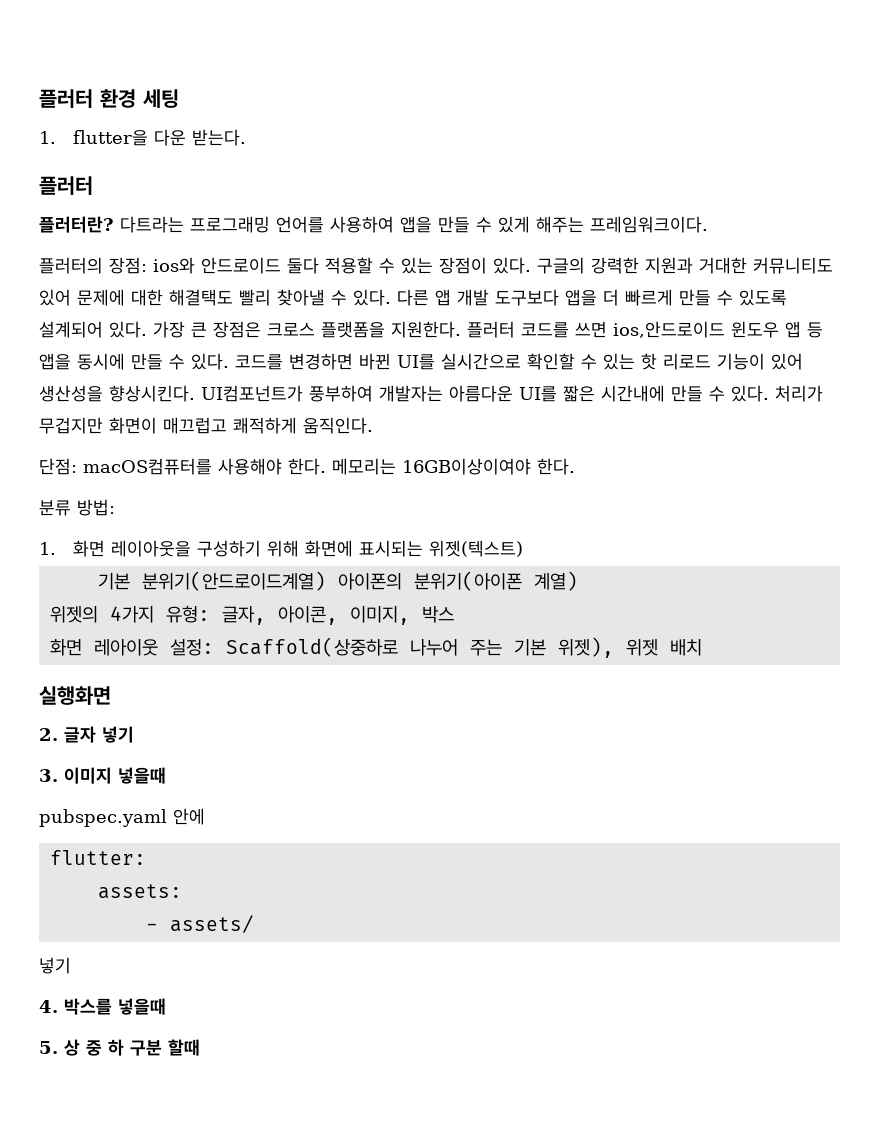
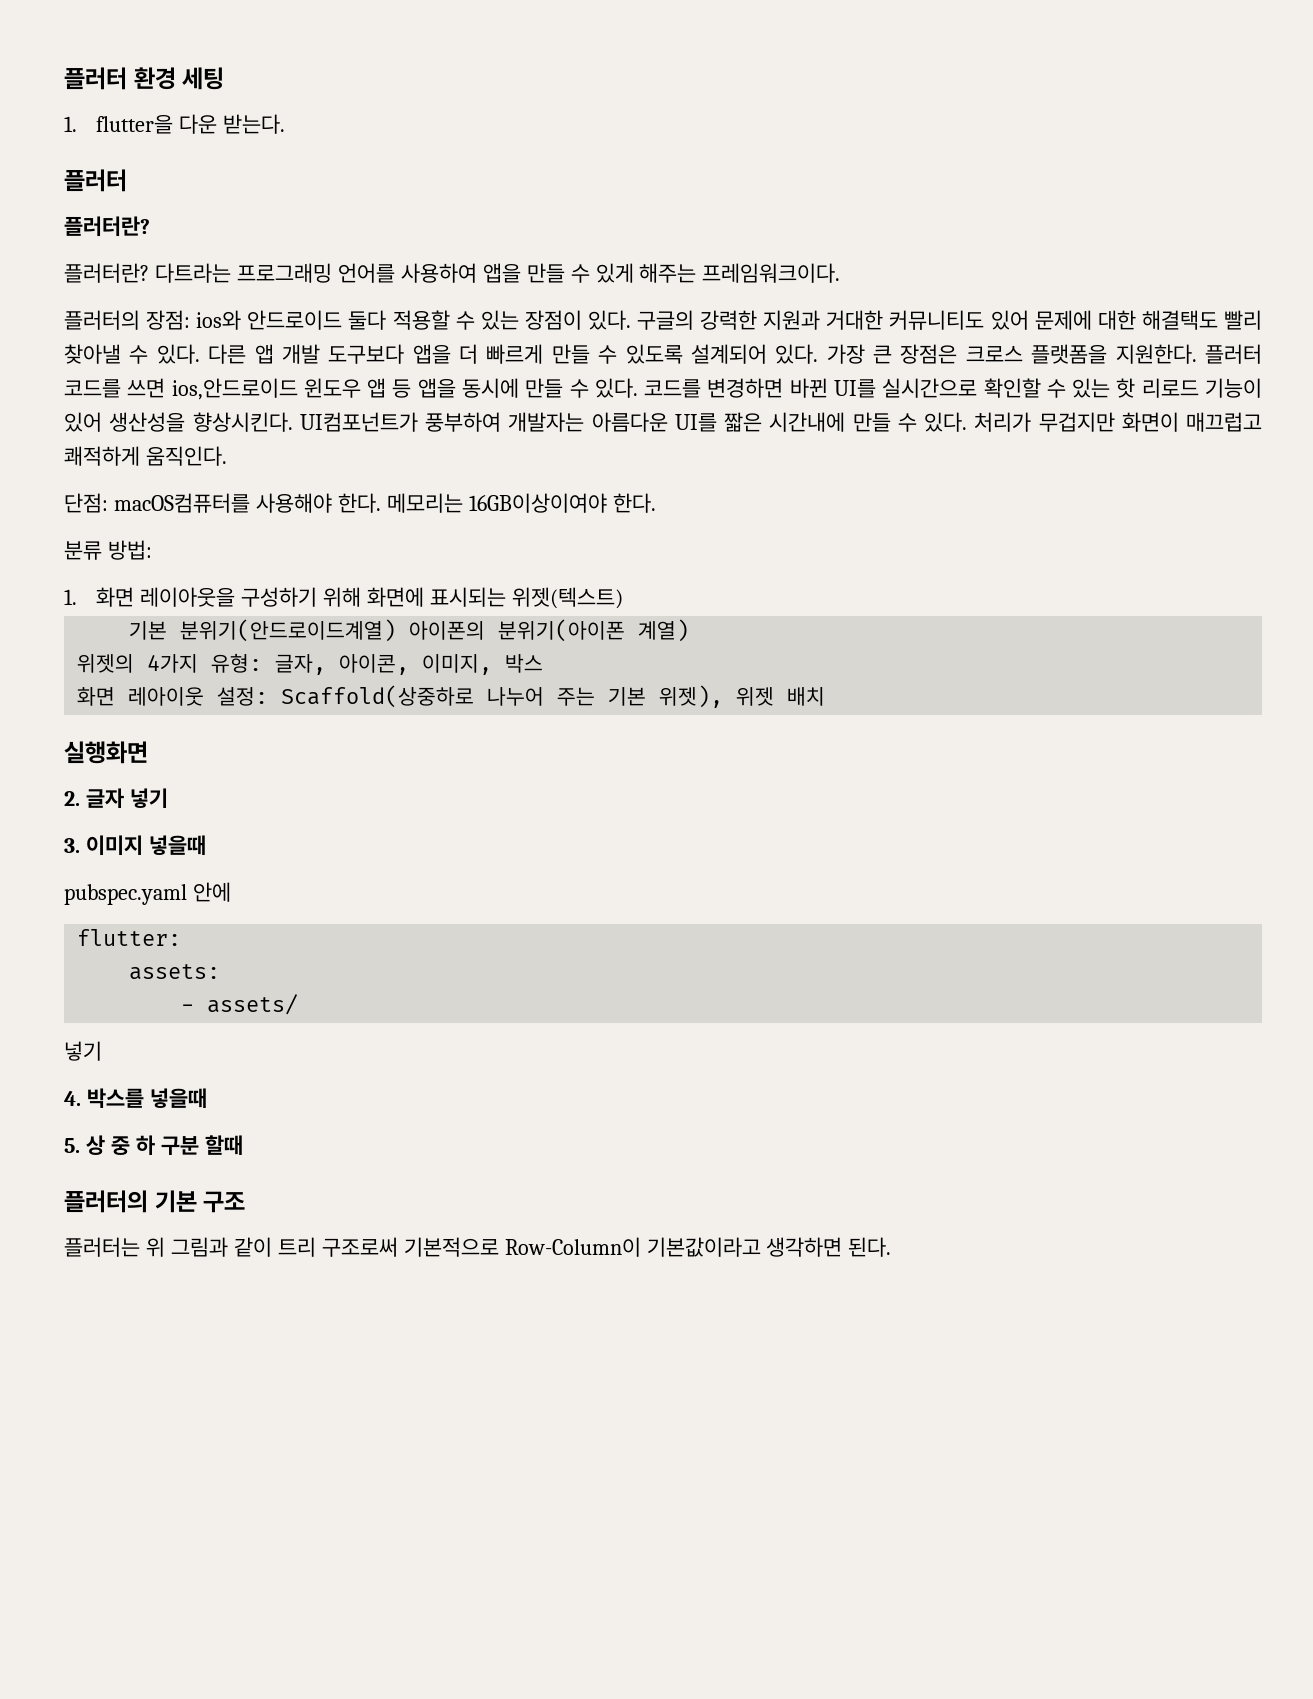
(114, 224) none -> [64,263,149,283] // 플러터란?
(200, 1047) none -> [64,1190,246,1213] [64,1237,892,1257] // 플러터의 기본 구조 // 플러터는 위 그림과 같이 트리 구조로써 기본적으로 Row-Column이 기본값이라고 생각하면 된다.

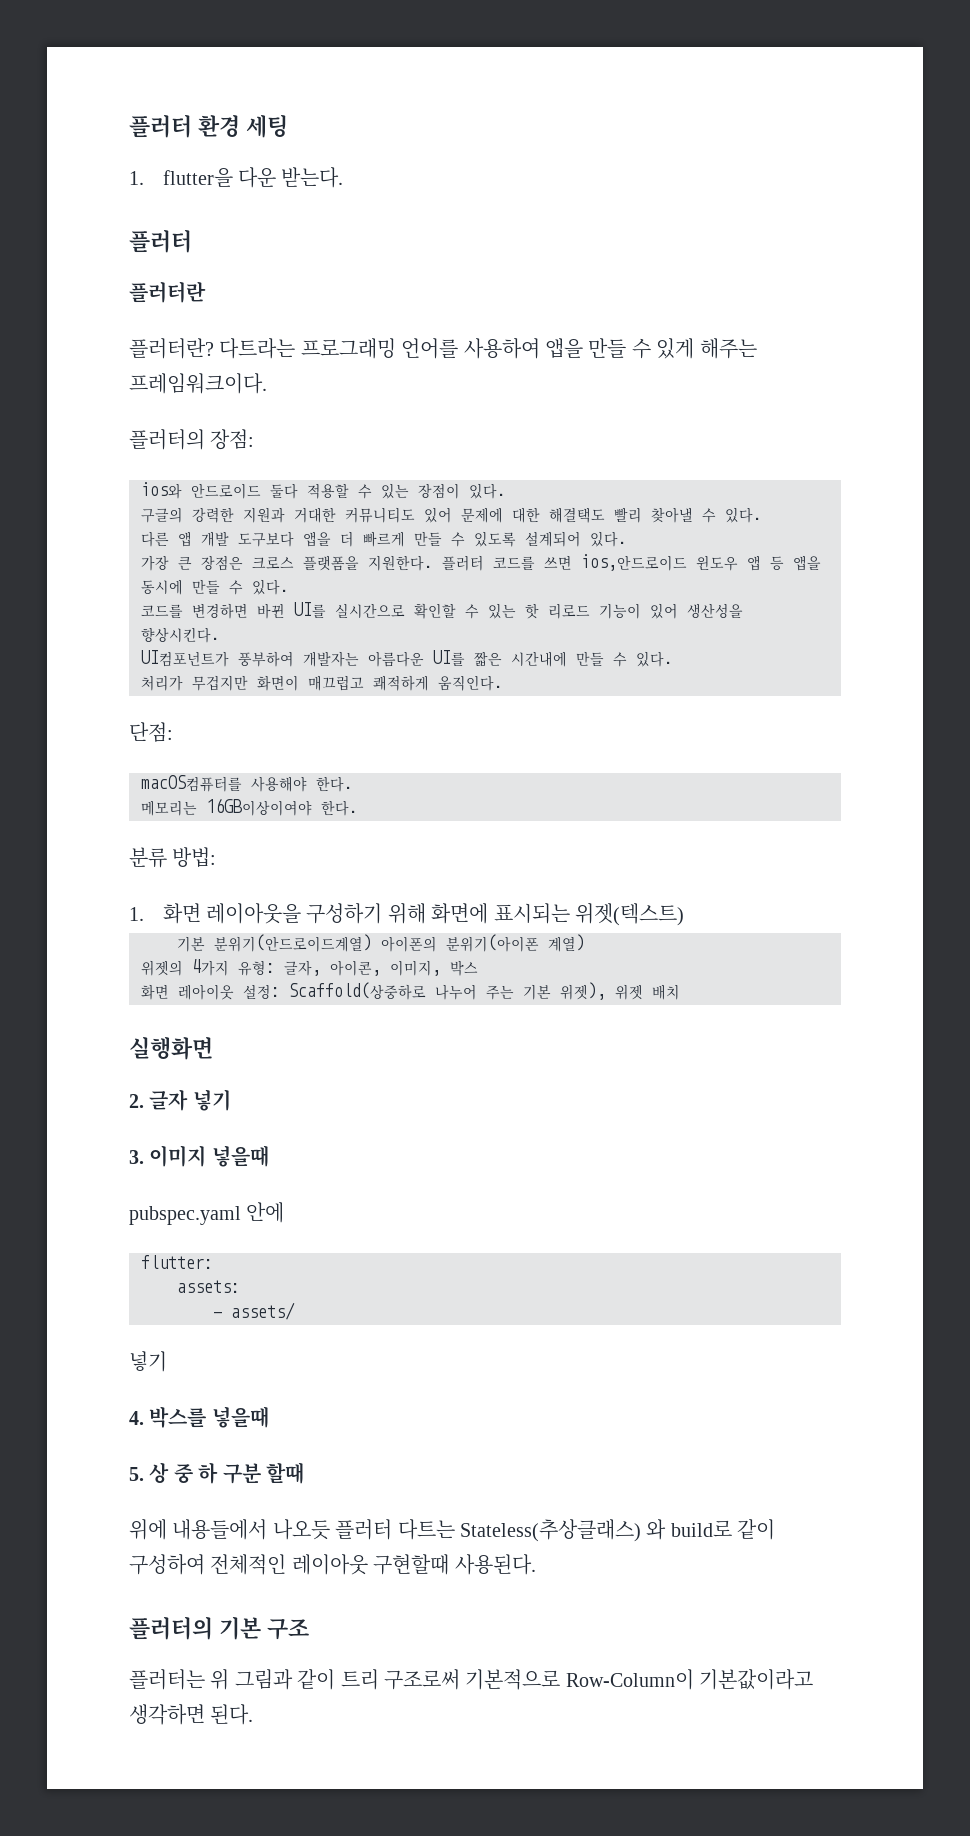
[64,216,150,237] 플러터란? -> [129,281,206,303] 플러터란
(191, 320) none -> (255, 439) //
(631, 320) none -> (506, 491) //
(200, 354) none -> (762, 515) //
(819, 354) none -> (627, 539) //
(638, 388) none -> (289, 587) //
(293, 422) none -> (220, 635) //
(967, 422) none -> (673, 659) //
(108, 503) none -> (173, 732) //
(381, 503) none -> (353, 784) //
(243, 1145) none -> [129,1519,776,1542] [129,1554,536,1575] // 위에 내용들에서 나오듯 플러터 다트는 Stateless(추상클래스) 와 build로 같이 구성하여 전체적인 레이아웃 구현할때 사용된다.

